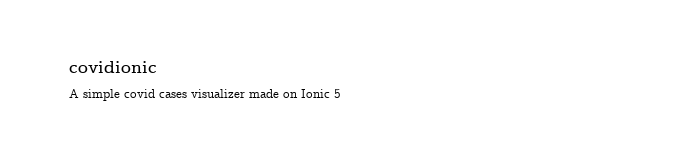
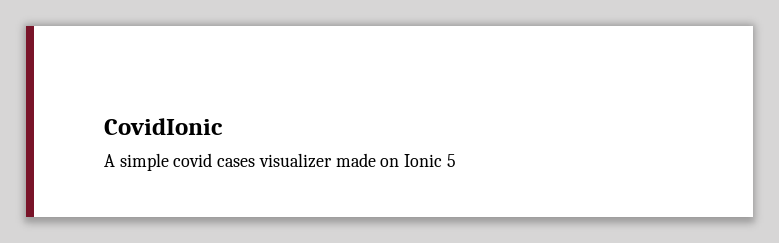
[69,61,157,73] covidionic -> [104,118,223,135] CovidIonic

